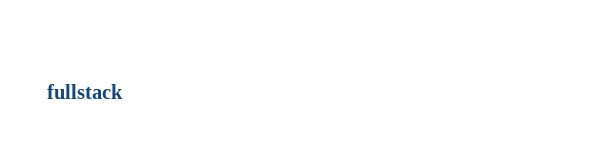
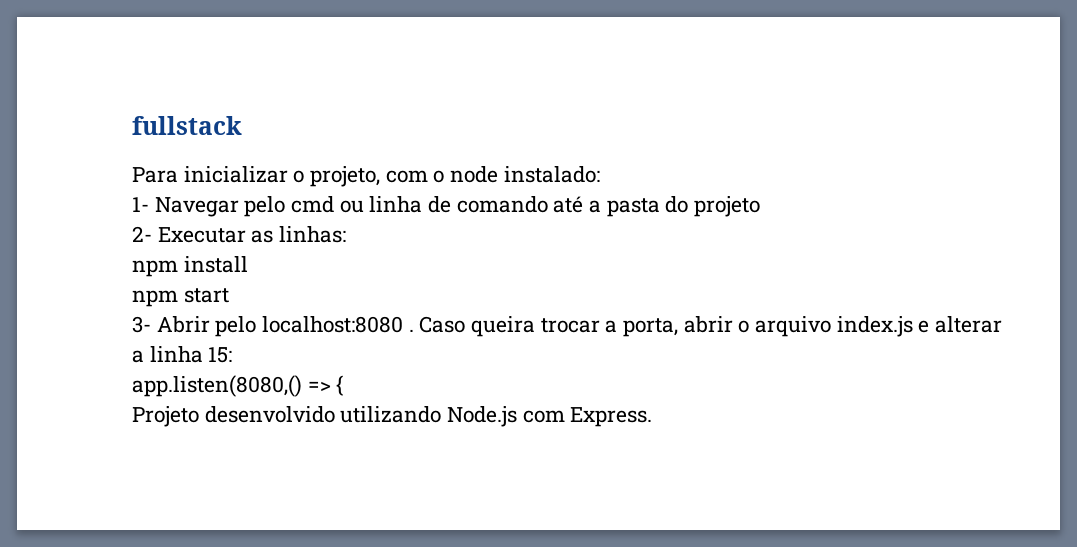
(123, 91) none -> [132,166,600,187] [132,196,761,217] [132,226,347,243] [132,256,248,277] [132,288,229,307] [132,316,1003,337] [132,346,233,363] [132,375,344,397] [132,406,653,427] // Para inicializar o projeto, com o node instalado: // 1- Navegar pelo cmd ou linha de comando até a pasta do projeto // 2- Executar as linhas: // npm install // npm start // 3- Abrir pelo localhost:8080 . Caso queira trocar a porta, abrir o arquivo index.js e alterar a linha 15: // app.listen(8080,() => { // Projeto desenvolvido utilizando Node.js com Express.

